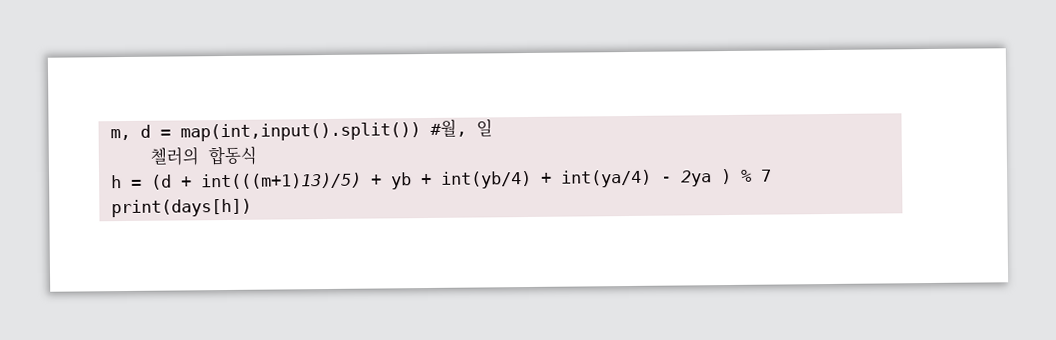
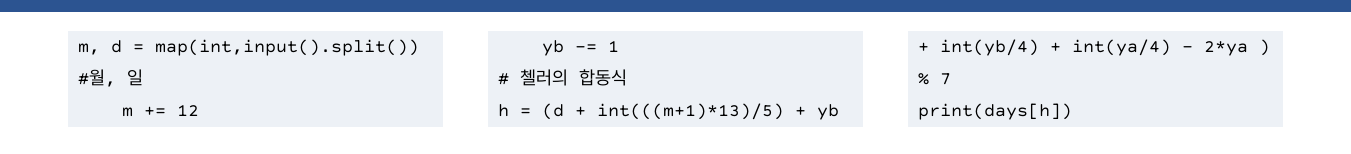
(494, 128) none -> [122,104,200,117] [542,40,620,56] [498,73,510,85] m += 12 // yb -= 1 // #
[201,172,363,190] int(((m+1)13)/5) -> [597,103,785,120] int(((m+1)*13)/5)
[681,170,713,187] 2ya -> [1204,41,1249,56] 2*ya

